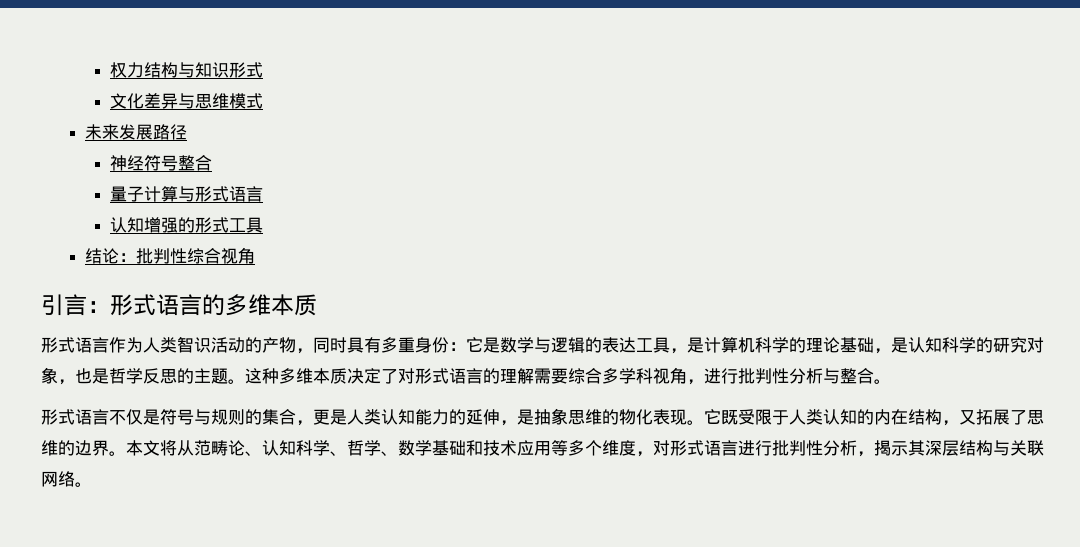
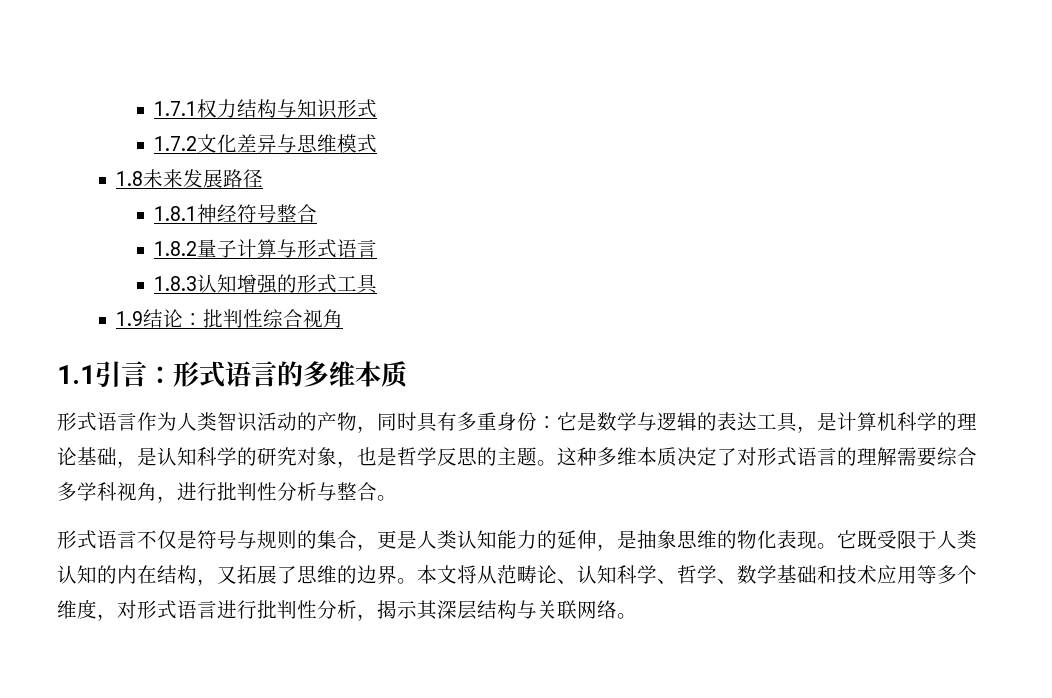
(110, 70) none -> [154,101,198,116] 1.7.1
(264, 70) none -> [154,136,198,151] 1.7.2
(264, 101) none -> [116,171,144,186] 1.8
(187, 132) none -> [154,206,198,221] 1.8.1
(213, 163) none -> [154,241,198,256] 1.8.2
(264, 194) none -> [154,276,198,291] 1.8.3
(264, 225) none -> [116,311,144,326] 1.9
(255, 255) none -> [57,365,95,384] 1.1

